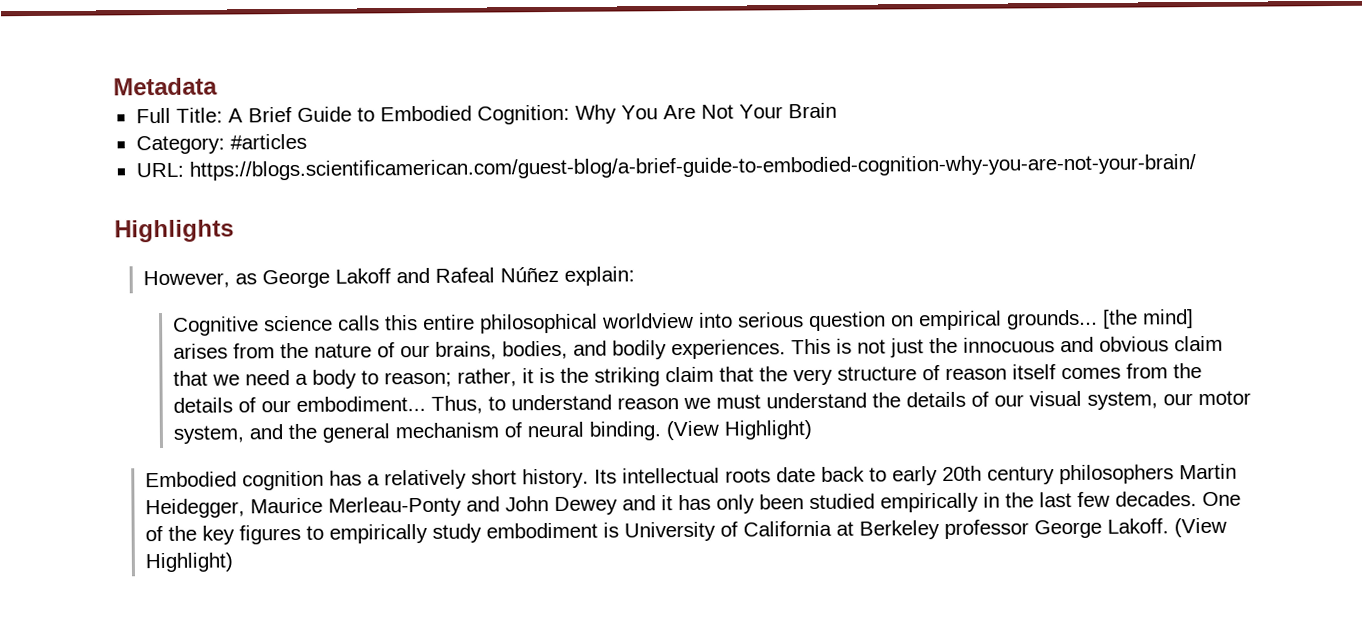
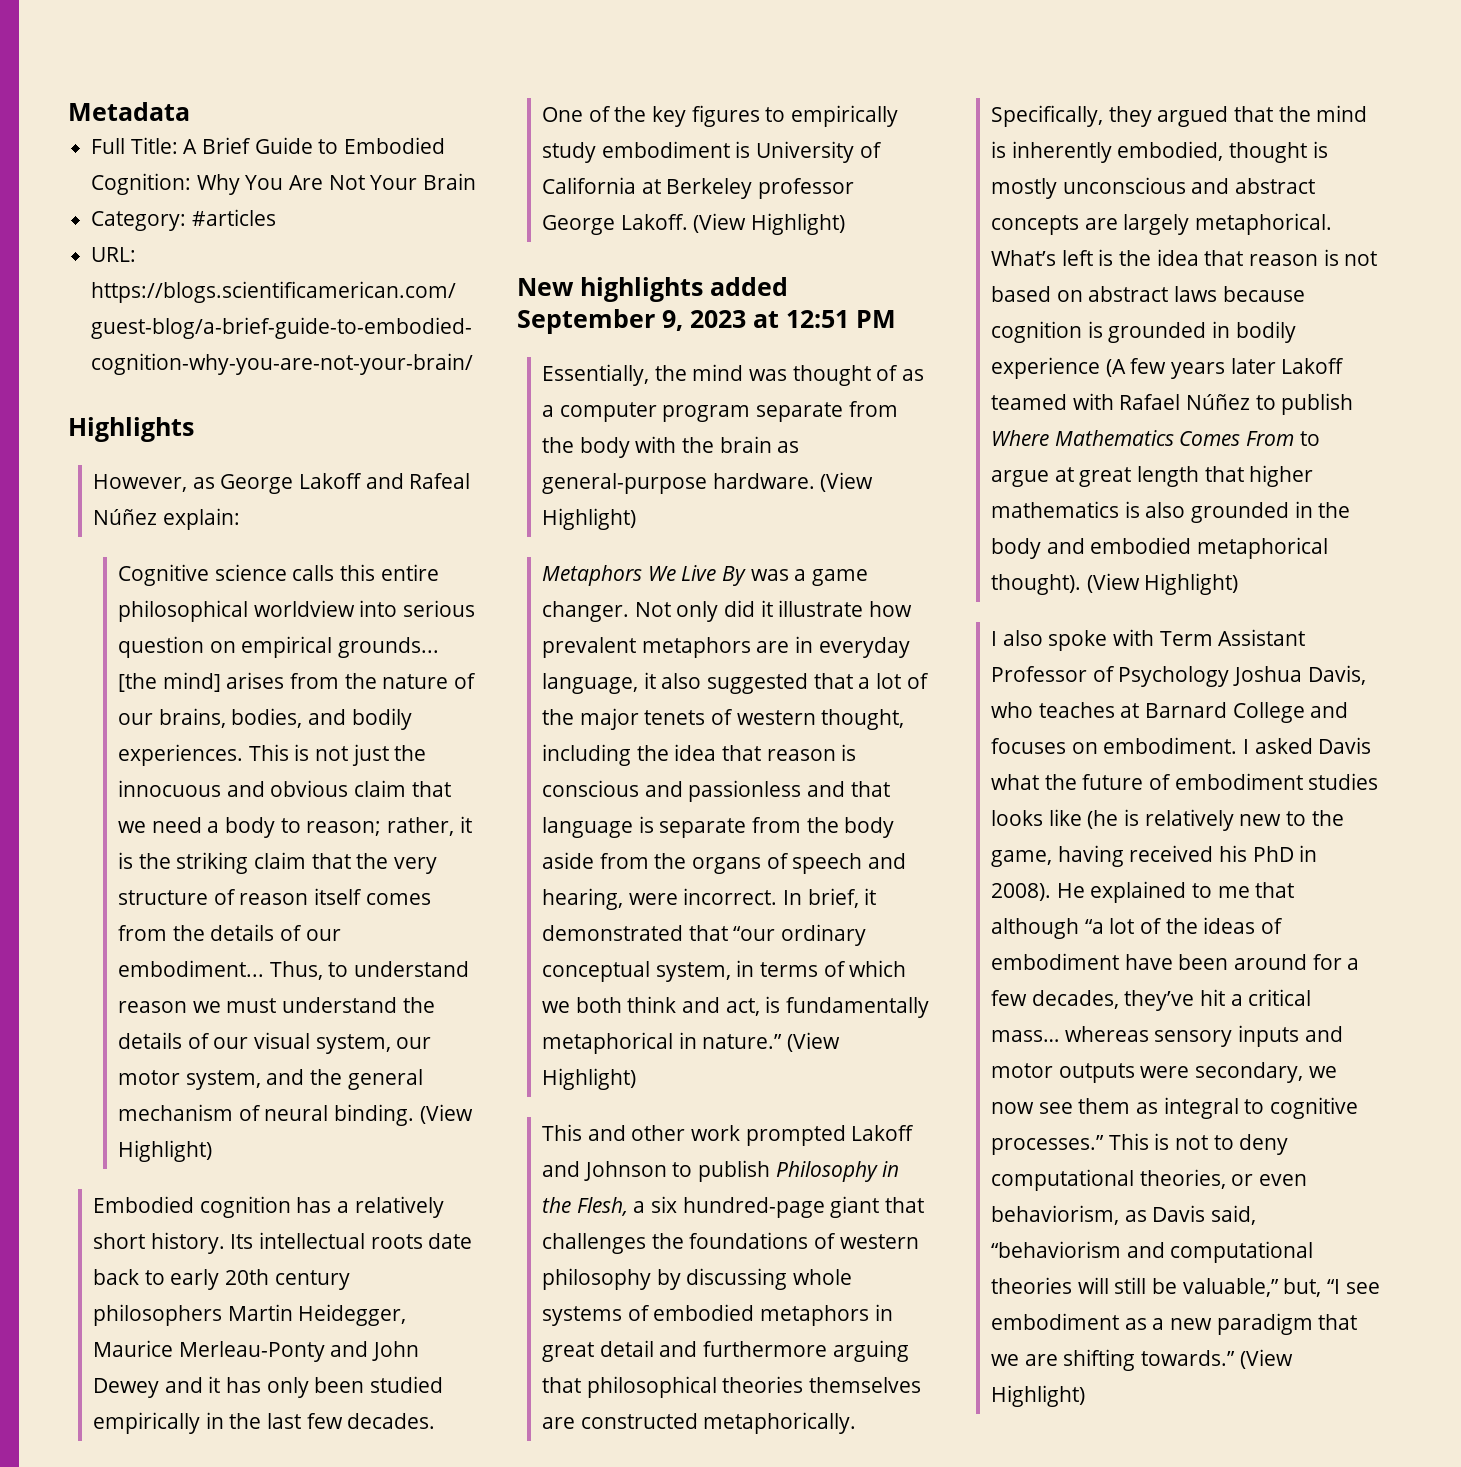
(234, 562) none -> [517,277,788,302] [517,309,896,334] [542,364,925,386] [542,401,898,422] [542,436,800,458] [542,472,874,494] [542,508,637,530] [542,565,869,586] [542,600,913,622] [542,636,910,658] [542,672,929,694] [542,708,905,730] [542,744,857,766] [542,780,890,802] [542,816,895,838] [542,852,907,874] [542,888,877,910] [542,924,867,946] [542,960,907,982] [542,996,930,1018] [542,1032,841,1054] [542,1068,637,1090] [542,1124,915,1146] [542,1160,900,1182] [542,1196,925,1218] [542,1232,919,1254] [542,1268,853,1290] [542,1304,893,1326] [542,1340,909,1362] [542,1376,922,1398] [542,1412,857,1434] [991,105,1368,127] [991,141,1328,163] [991,177,1316,199] [991,213,1333,235] [991,249,1378,266] [991,286,1305,302] [991,321,1296,343] [991,357,1345,379] [991,393,1354,415] [991,430,1320,446] [991,465,1314,487] [991,501,1351,523] [991,537,1329,559] [991,573,1239,595] [991,629,1306,651] [991,665,1366,687] [991,702,1349,723] [991,737,1372,754] [991,773,1379,790] [991,809,1344,831] [991,845,1318,867] [991,881,1295,903] [991,917,1284,939] [991,953,1360,970] [991,989,1312,1011] [991,1025,1343,1047] [991,1062,1337,1083] [991,1097,1359,1119] [991,1133,1289,1155] [991,1169,1308,1191] [991,1205,1257,1225] [991,1241,1314,1263] [991,1277,1380,1297] [991,1313,1358,1335] [991,1349,1293,1371] [991,1385,1086,1407] // New highlights added September 9, 2023 at 12:51 PM // Essentially, the mind was thought of as a computer program separate from the body with the brain as general-purpose hardware. (View Highlight) // Metaphors We Live By was a game changer. Not only did it illustrate how prevalent metaphors are in everyday language, it also suggested that a lot of the major tenets of western thought, including the idea that reason is conscious and passionless and that language is separate from the body aside from the organs of speech and hearing, were incorrect. In brief, it demonstrated that “our ordinary conceptual system, in terms of which we both think and act, is fundamentally metaphorical in nature.” (View Highlight) // This and other work prompted Lakoff and Johnson to publish Philosophy in the Flesh, a six hundred-page giant that challenges the foundations of western philosophy by discussing whole systems of embodied metaphors in great detail and furthermore arguing that philosophical theories themselves are constructed metaphorically. Specifically, they argued that the mind is inherently embodied, thought is mostly unconscious and abstract concepts are largely metaphorical. What’s left is the idea that reason is not based on abstract laws because cognition is grounded in bodily experience (A few years later Lakoff teamed with Rafael Núñez to publish Where Mathematics Comes From to argue at great length that higher mathematics is also grounded in the body and embodied metaphorical thought). (View Highlight) // I also spoke with Term Assistant Professor of Psychology Joshua Davis, who teaches at Barnard College and focuses on embodiment. I asked Davis what the future of embodiment studies looks like (he is relatively new to the game, having received his PhD in 2008). He explained to me that although “a lot of the ideas of embodiment have been around for a few decades, they’ve hit a critical mass… whereas sensory inputs and motor outputs were secondary, we now see them as integral to cognitive processes.” This is not to deny computational theories, or even behaviorism, as Davis said, “behaviorism and computational theories will still be valuable,” but, “I see embodiment as a new paradigm that we are shifting towards.” (View Highlight)

